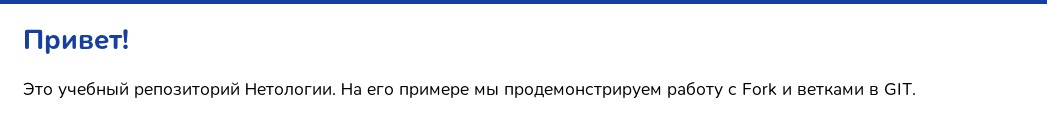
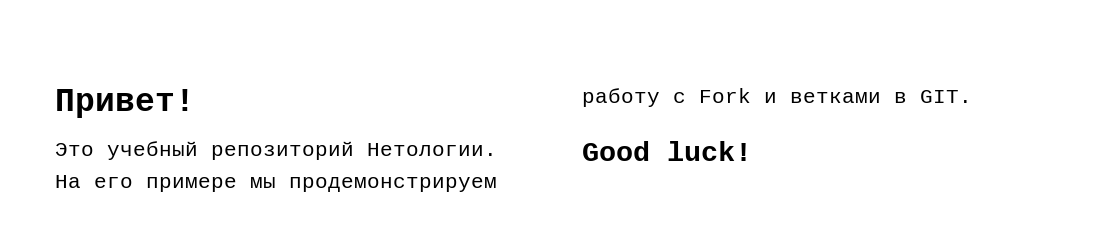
(916, 89) none -> [582,141,752,161] // Good luck!

